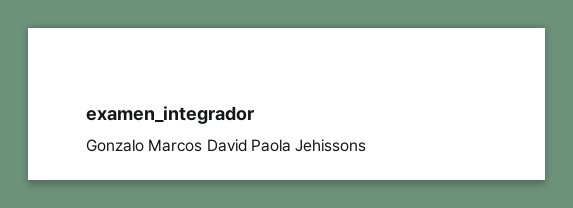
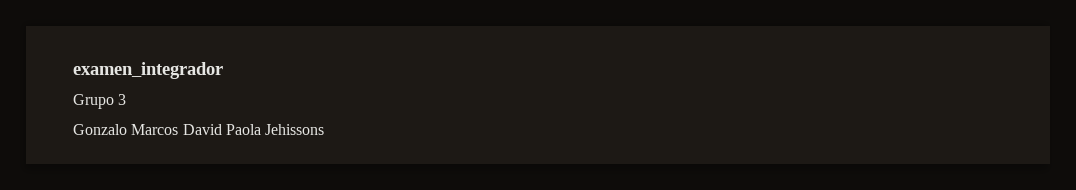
(254, 115) none -> [73,94,127,109] // Grupo 3

